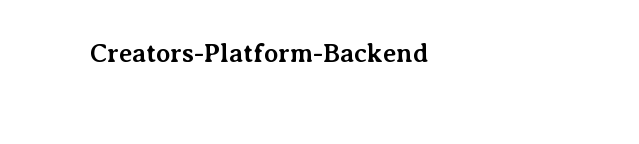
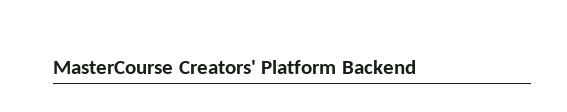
[90,43,428,62] Creators-Platform-Backend -> [53,60,416,74] MasterCourse Creators' Platform Backend

